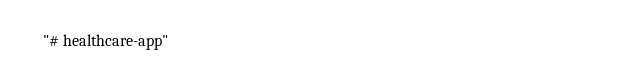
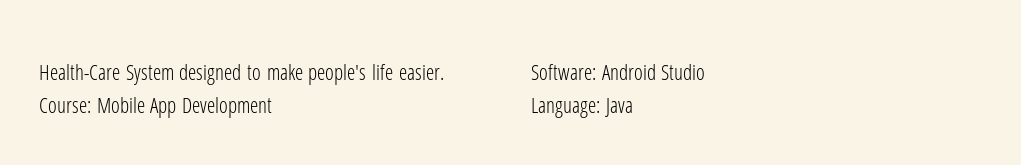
[43,34,169,50] "# healthcare-app" -> [39,64,444,85] [39,97,273,118] [531,64,706,80] [531,98,633,118] Health-Care System designed to make people's life easier. // Course: Mobile App Development // Software: Android Studio // Language: Java

